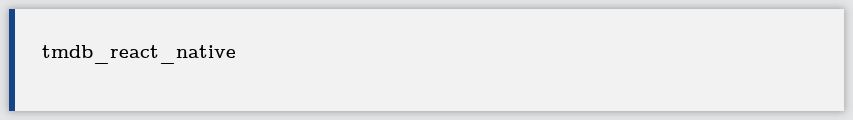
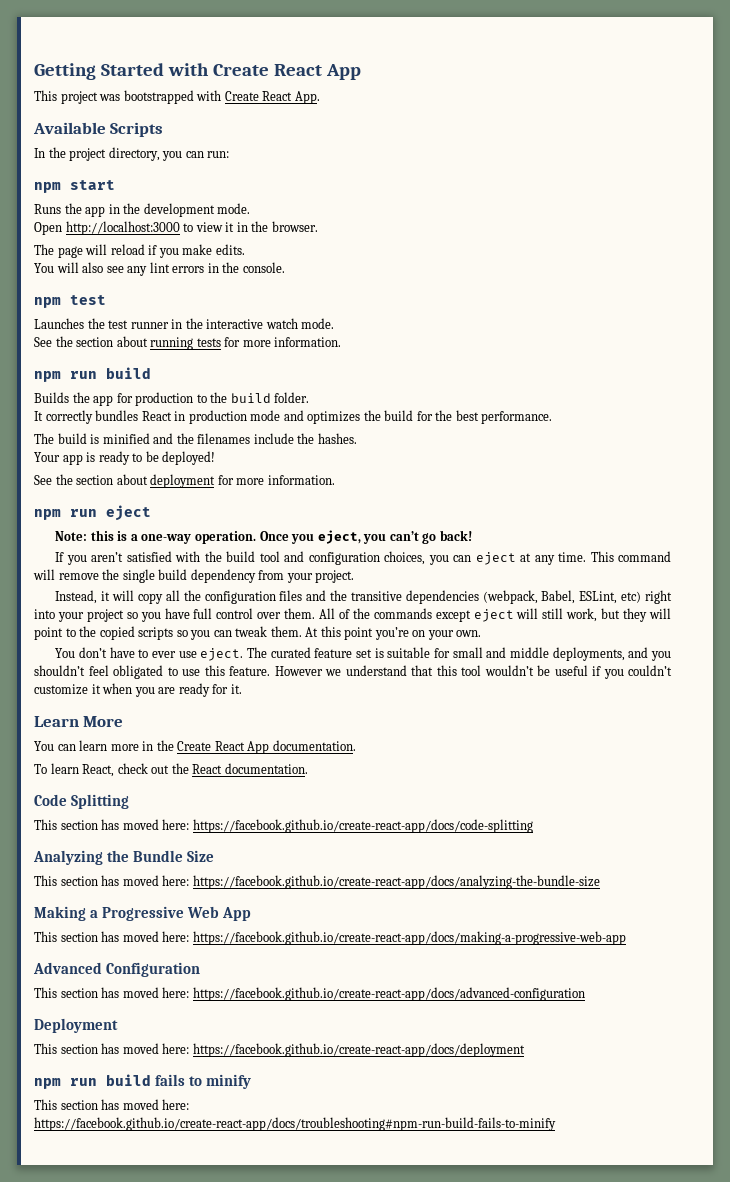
[42,45,236,64] tmdb_react_native -> [34,63,361,80] [34,90,320,104] [33,122,164,137] [34,147,230,161] [34,180,115,193] [34,203,251,217] [34,221,318,235] [34,244,245,258] [34,262,285,276] [34,295,106,308] [34,318,335,329] [34,336,342,350] [34,367,151,382] [34,392,310,406] [34,410,553,424] [34,433,357,444] [34,451,216,465] [34,474,335,488] [34,505,151,521] [55,530,472,544] [55,551,671,565] [33,569,355,583] [55,590,673,604] [34,608,672,622] [34,626,482,640] [55,647,671,661] [34,665,672,679] [34,683,242,697] [34,716,124,727] [34,740,356,754] [34,763,308,777] [34,794,129,809] [34,819,533,833] [33,850,214,865] [34,875,600,889] [34,906,251,921] [34,931,626,945] [33,962,200,977] [34,987,585,1001] [34,1018,118,1033] [34,1043,525,1057] [34,1074,251,1089] [34,1099,190,1110] [34,1117,556,1131] Getting Started with Create React App // This project was bootstrapped with Create React App. // Available Scripts // In the project directory, you can run: // npm start // Runs the app in the development mode. // Open http://localhost:3000 to view it in the browser. // The page will reload if you make edits. // You will also see any lint errors in the console. // npm test // Launches the test runner in the interactive watch mode. // See the section about running tests for more information. // npm run build // Builds the app for production to the build folder. // It correctly bundles React in production mode and optimizes the build for the best performance. // The build is minified and the filenames include the hashes. // Your app is ready to be deployed! // See the section about deployment for more information. // npm run eject // Note: this is a one-way operation. Once you eject, you can’t go back! // If you aren’t satisfied with the build tool and configuration choices, you can eject at any time. This command will remove the single build dependency from your project. // Instead, it will copy all the configuration files and the transitive dependencies (webpack, Babel, ESLint, etc) right into your project so you have full control over them. All of the commands except eject will still work, but they will point to the copied scripts so you can tweak them. At this point you’re on your own. // You don’t have to ever use eject. The curated feature set is suitable for small and middle deployments, and you shouldn’t feel obligated to use this feature. However we understand that this tool wouldn’t be useful if you couldn’t customize it when you are ready for it. // Learn More // You can learn more in the Create React App documentation. // To learn React, check out the React documentation. // Code Splitting // This section has moved here: https://facebook.github.io/create-react-app/docs/code-splitting // Analyzing the Bundle Size // This section has moved here: https://facebook.github.io/create-react-app/docs/analyzing-the-bundle-size // Making a Progressive Web App // This section has moved here: https://facebook.github.io/create-react-app/docs/making-a-progressive-web-app // Advanced Configuration // This section has moved here: https://facebook.github.io/create-react-app/docs/advanced-configuration // Deployment // This section has moved here: https://facebook.github.io/create-react-app/docs/deployment // npm run build fails to minify // This section has moved here: https://facebook.github.io/create-react-app/docs/troubleshooting#npm-run-build-fails-to-minify

